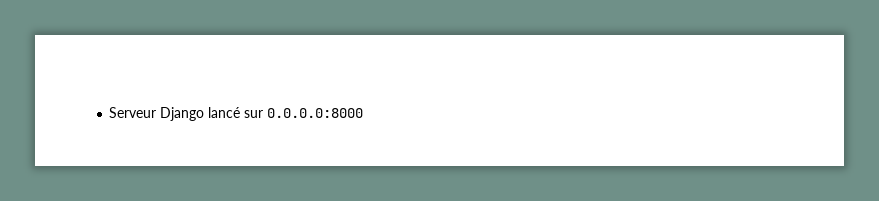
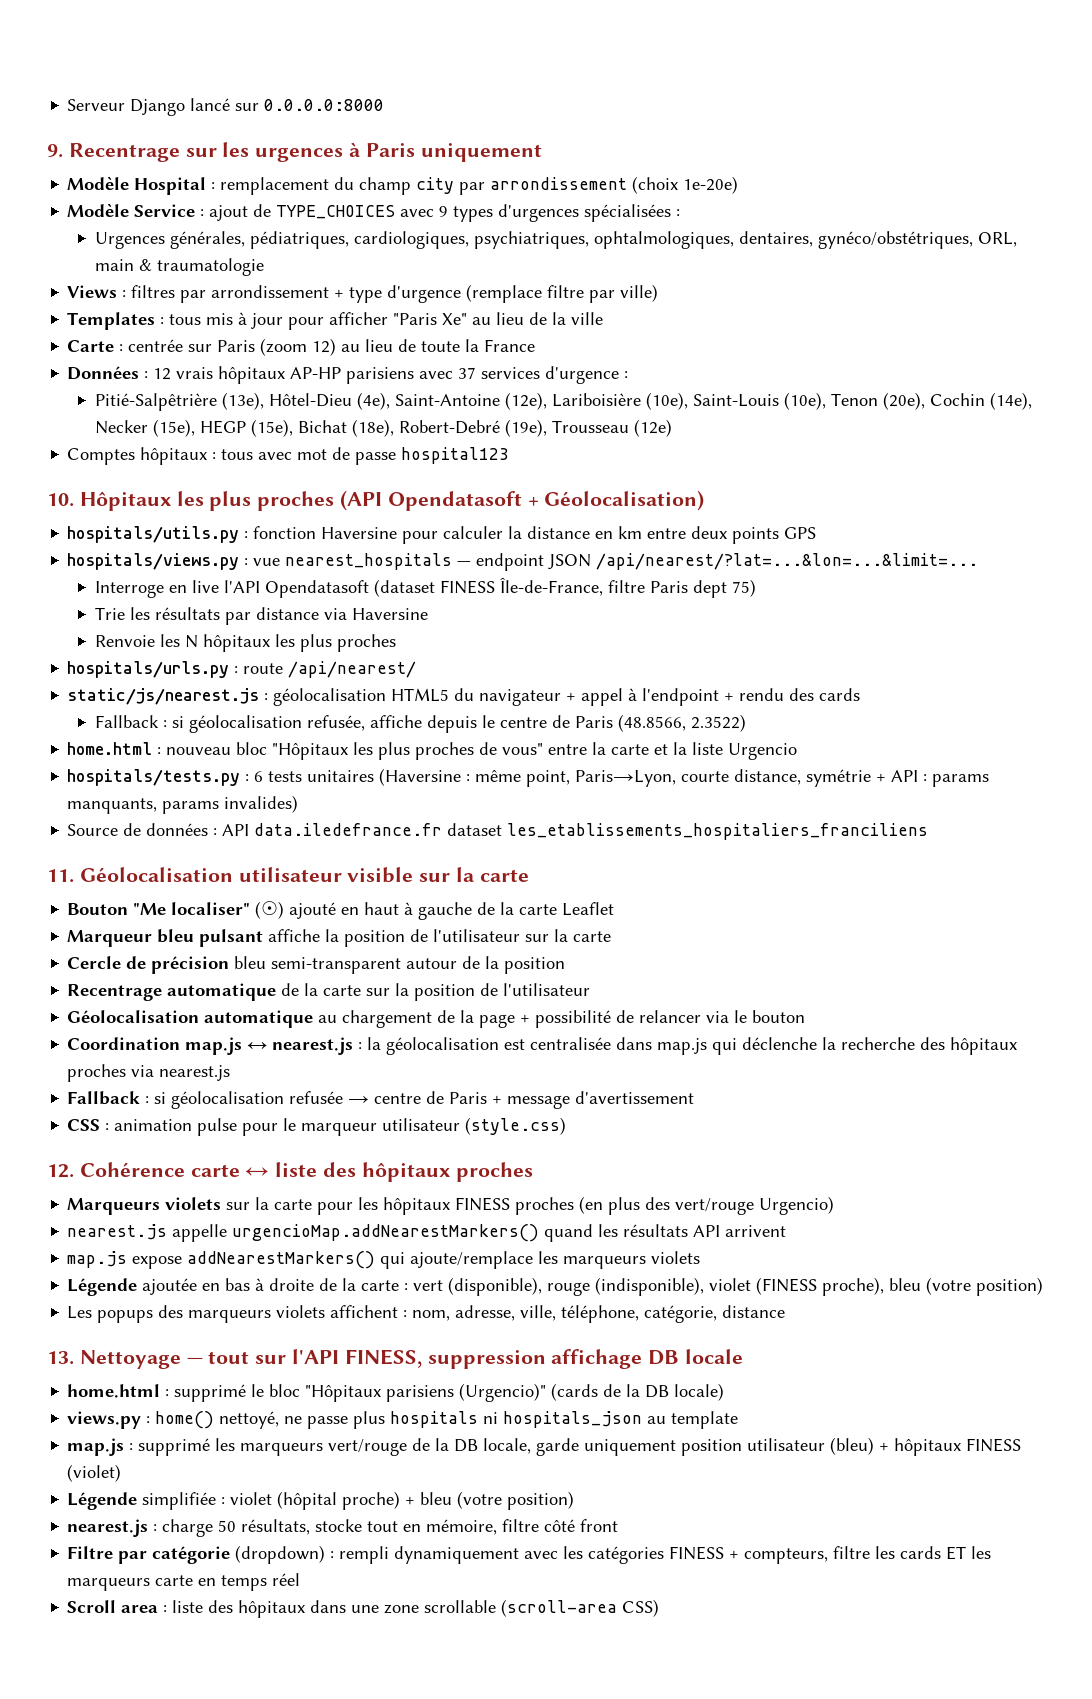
(364, 113) none -> [47,142,542,162] [67,176,739,195] [67,203,681,222] [94,231,1017,249] [94,258,264,276] [67,284,659,303] [67,312,604,330] [67,338,536,356] [67,366,629,384] [94,392,1032,411] [94,419,672,437] [67,447,510,465] [47,490,705,511] [67,526,817,544] [67,553,979,571] [94,577,756,598] [94,607,428,625] [94,634,396,652] [67,661,417,678] [67,688,861,706] [94,714,746,733] [67,742,798,760] [67,768,990,787] [67,795,299,814] [67,823,929,840] [47,867,529,883] [67,901,615,920] [67,929,612,947] [67,956,566,974] [67,983,591,1001] [67,1010,806,1028] [67,1037,1018,1055] [67,1064,231,1082] [67,1091,695,1109] [67,1117,567,1136] [47,1162,533,1182] [67,1196,835,1215] [67,1224,787,1242] [67,1251,701,1269] [67,1277,1044,1296] [67,1305,786,1323] [47,1349,744,1369] [67,1383,725,1402] [67,1411,739,1429] [67,1437,1022,1456] [67,1464,122,1482] [67,1491,575,1510] [67,1519,619,1537] [67,1545,992,1564] [67,1573,301,1591] [67,1599,660,1618] // 9. Recentrage sur les urgences à Paris uniquement // Modèle Hospital : remplacement du champ city par arrondissement (choix 1e-20e) // Modèle Service : ajout de TYPE_CHOICES avec 9 types d'urgences spécialisées : // Urgences générales, pédiatriques, cardiologiques, psychiatriques, ophtalmologiques, dentaires, gynéco/obstétriques, ORL, main & traumatologie // Views : filtres par arrondissement + type d'urgence (remplace filtre par ville) // Templates : tous mis à jour pour afficher "Paris Xe" au lieu de la ville // Carte : centrée sur Paris (zoom 12) au lieu de toute la France // Données : 12 vrais hôpitaux AP-HP parisiens avec 37 services d'urgence : // Pitié-Salpêtrière (13e), Hôtel-Dieu (4e), Saint-Antoine (12e), Lariboisière (10e), Saint-Louis (10e), Tenon (20e), Cochin (14e), Necker (15e), HEGP (15e), Bichat (18e), Robert-Debré (19e), Trousseau (12e) // Comptes hôpitaux : tous avec mot de passe hospital123 // 10. Hôpitaux les plus proches (API Opendatasoft + Géolocalisation) // hospitals/utils.py : fonction Haversine pour calculer la distance en km entre deux points GPS // hospitals/views.py : vue nearest_hospitals — endpoint JSON /api/nearest/?lat=...&lon=...&limit=... // Interroge en live l'API Opendatasoft (dataset FINESS Île-de-France, filtre Paris dept 75) // Trie les résultats par distance via Haversine // Renvoie les N hôpitaux les plus proches // hospitals/urls.py : route /api/nearest/ // static/js/nearest.js : géolocalisation HTML5 du navigateur + appel à l'endpoint + rendu des cards // Fallback : si géolocalisation refusée, affiche depuis le centre de Paris (48.8566, 2.3522) // home.html : nouveau bloc "Hôpitaux les plus proches de vous" entre la carte et la liste Urgencio // hospitals/tests.py : 6 tests unitaires (Haversine : même point, Paris→Lyon, courte distance, symétrie + API : params manquants, params invalides) // Source de données : API data.iledefrance.fr dataset les_etablissements_hospitaliers_franciliens // 11. Géolocalisation utilisateur visible sur la carte // Bouton "Me localiser" (☉) ajouté en haut à gauche de la carte Leaflet // Marqueur bleu pulsant affiche la position de l'utilisateur sur la carte // Cercle de précision bleu semi-transparent autour de la position // Recentrage automatique de la carte sur la position de l'utilisateur // Géolocalisation automatique au chargement de la page + possibilité de relancer via le bouton // Coordination map.js ↔ nearest.js : la géolocalisation est centralisée dans map.js qui déclenche la recherche des hôpitaux proches via nearest.js // Fallback : si géolocalisation refusée → centre de Paris + message d'avertissement // CSS : animation pulse pour le marqueur utilisateur (style.css) // 12. Cohérence carte ↔ liste des hôpitaux proches // Marqueurs violets sur la carte pour les hôpitaux FINESS proches (en plus des vert/rouge Urgencio) // nearest.js appelle urgencioMap.addNearestMarkers() quand les résultats API arrivent // map.js expose addNearestMarkers() qui ajoute/remplace les marqueurs violets // Légende ajoutée en bas à droite de la carte : vert (disponible), rouge (indisponible), violet (FINESS proche), bleu (votre position) // Les popups des marqueurs violets affichent : nom, adresse, ville, téléphone, catégorie, distance // 13. Nettoyage — tout sur l'API FINESS, suppression affichage DB locale // home.html : supprimé le bloc "Hôpitaux parisiens (Urgencio)" (cards de la DB locale) // views.py : home() nettoyé, ne passe plus hospitals ni hospitals_json au template // map.js : supprimé les marqueurs vert/rouge de la DB locale, garde uniquement position utilisateur (bleu) + hôpitaux FINESS (violet) // Légende simplifiée : violet (hôpital proche) + bleu (votre position) // nearest.js : charge 50 résultats, stocke tout en mémoire, filtre côté front // Filtre par catégorie (dropdown) : rempli dynamiquement avec les catégories FINESS + compteurs, filtre les cards ET les marqueurs carte en temps réel // Scroll area : liste des hôpitaux dans une zone scrollable (scroll-area CSS)

